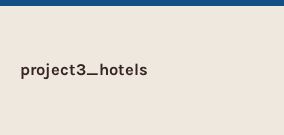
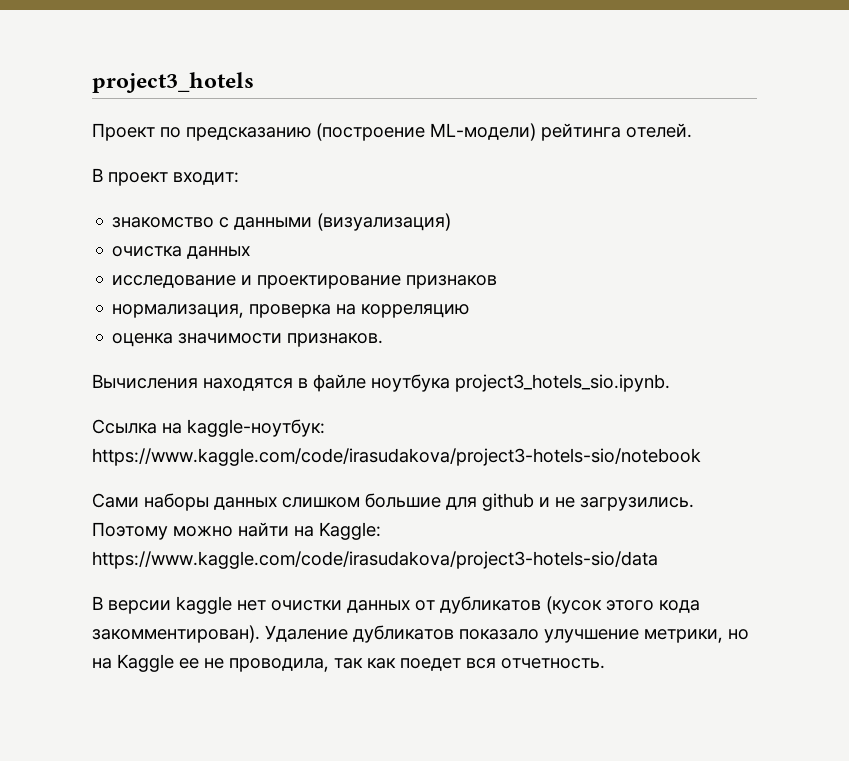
(148, 71) none -> [92,123,692,141] [92,168,239,186] [112,213,452,231] [112,246,251,259] [112,275,498,289] [112,304,470,318] [112,333,384,347] [92,374,670,392] [92,419,325,437] [92,448,701,466] [92,493,694,511] [92,522,381,540] [92,551,658,569] [92,596,700,614] [92,625,749,643] [92,654,605,672] // Проект по предсказанию (построение ML-модели) рейтинга отелей. // В проект входит: // знакомство с данными (визуализация) // очистка данных // исследование и проектирование признаков // нормализация, проверка на корреляцию // оценка значимости признаков. // Вычисления находятся в файле ноутбука project3_hotels_sio.ipynb. // Ссылка на kaggle-ноутбук: https://www.kaggle.com/code/irasudakova/project3-hotels-sio/notebook // Сами наборы данных слишком большие для github и не загрузились. Поэтому можно найти на Kaggle: https://www.kaggle.com/code/irasudakova/project3-hotels-sio/data // В версии kaggle нет очистки данных от дубликатов (кусок этого кода закомментирован). Удаление дубликатов показало улучшение метрики, но на Kaggle ее не проводила, так как поедет вся отчетность.

